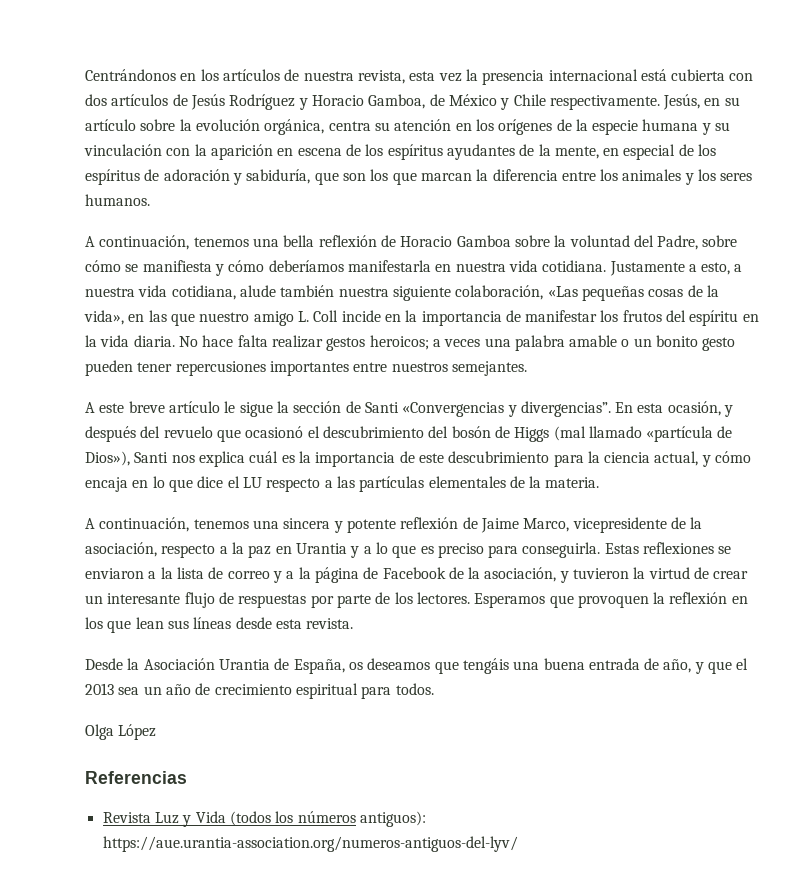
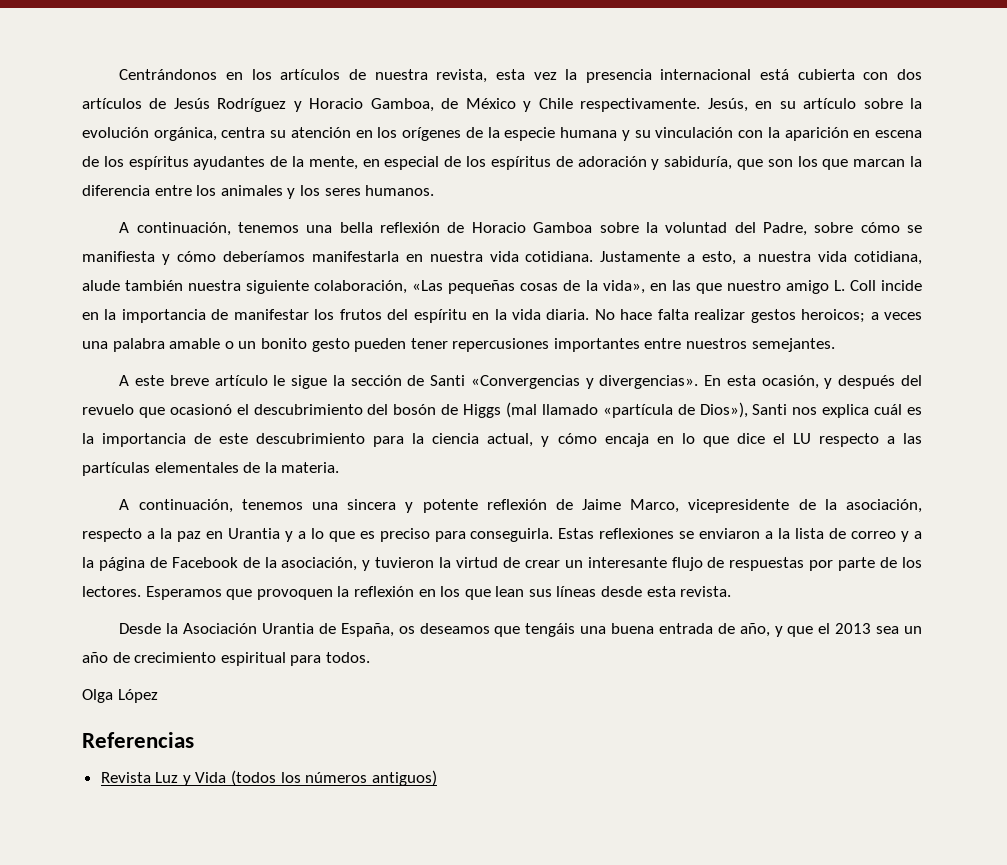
[520,401,611,417] divergencias”. -> [599,375,699,389] divergencias».
[359,811,426,827] [102,836,518,852] antiguos): https://aue.urantia-association.org/numeros-antiguos-del-lyv/ -> [371,770,437,786] antiguos)

